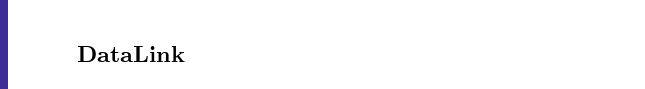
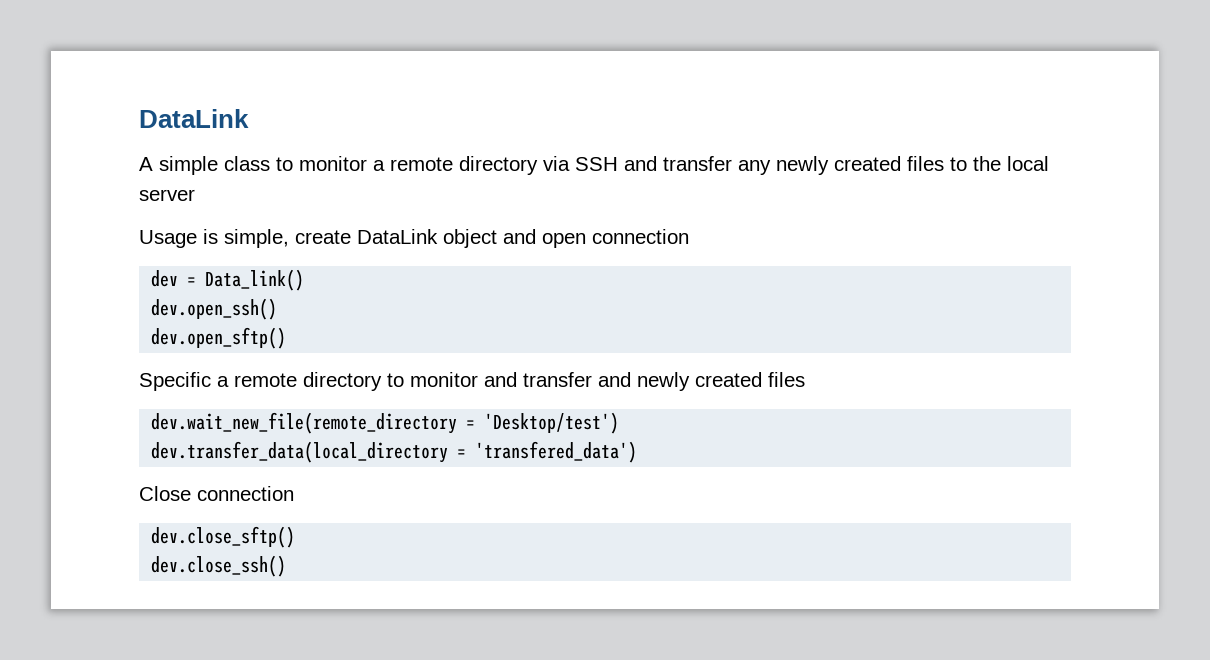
[77,46,185,62] DataLink -> [139,109,249,128] [139,156,1049,175] [139,189,195,201] [139,229,689,248] [151,269,305,291] [151,298,278,320] [151,327,287,349] [139,372,805,391] [151,412,620,434] [151,441,638,463] [139,486,294,501] [151,526,296,548] [151,555,287,577] DataLink // A simple class to monitor a remote directory via SSH and transfer any newly created files to the local server // Usage is simple, create DataLink object and open connection // dev = Data_link() // dev.open_ssh() // dev.open_sftp() // Specific a remote directory to monitor and transfer and newly created files // dev.wait_new_file(remote_directory = 'Desktop/test') // dev.transfer_data(local_directory = 'transfered_data') // Close connection // dev.close_sftp() // dev.close_ssh()

